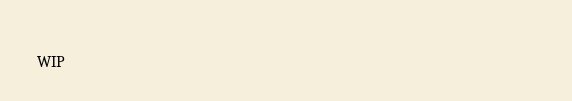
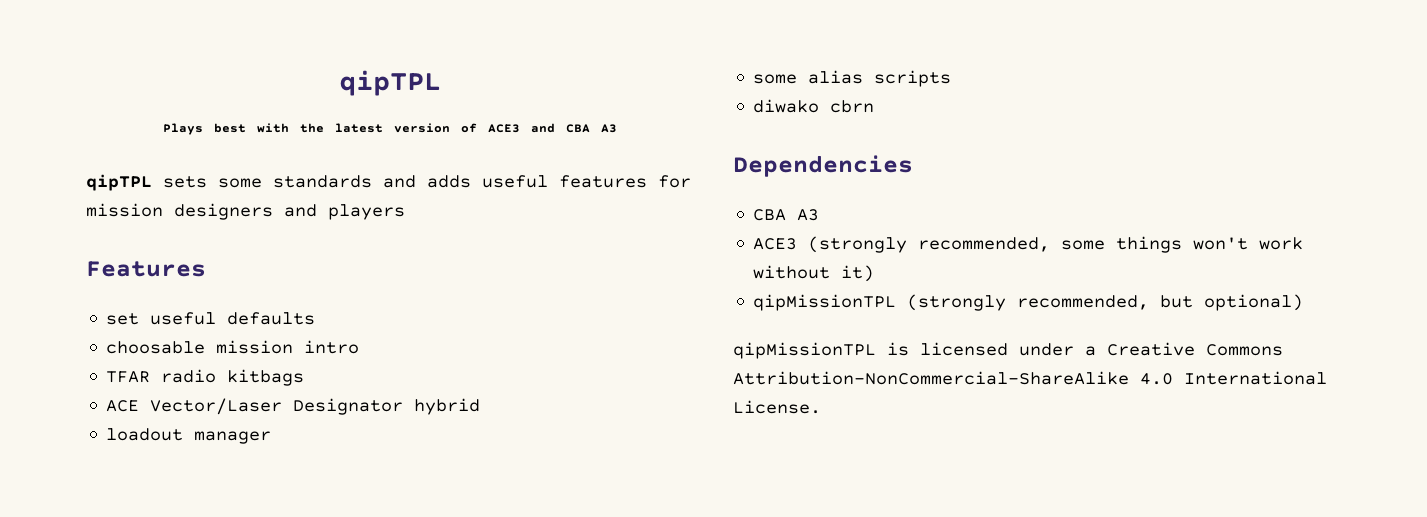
[37,56,65,67] WIP -> [339,70,441,96] [163,123,617,135] [86,174,691,191] [86,203,405,220] [86,261,206,277] [106,312,316,325] [106,340,360,354] [106,369,305,386] [106,398,481,415] [106,428,272,444] [753,70,952,87] [753,99,875,113] [733,155,913,177] [753,209,820,221] [753,236,1304,253] [753,265,875,282] [753,294,1304,311] [733,342,1283,359] [733,371,1327,385] [733,400,821,414] qipTPL // Plays best with the latest version of ACE3 and CBA A3 // qipTPL sets some standards and adds useful features for mission designers and players // Features // set useful defaults // choosable mission intro // TFAR radio kitbags // ACE Vector/Laser Designator hybrid // loadout manager // some alias scripts // diwako cbrn // Dependencies // CBA A3 // ACE3 (strongly recommended, some things won't work without it) // qipMissionTPL (strongly recommended, but optional) // qipMissionTPL is licensed under a Creative Commons Attribution-NonCommercial-ShareAlike 4.0 International License.

